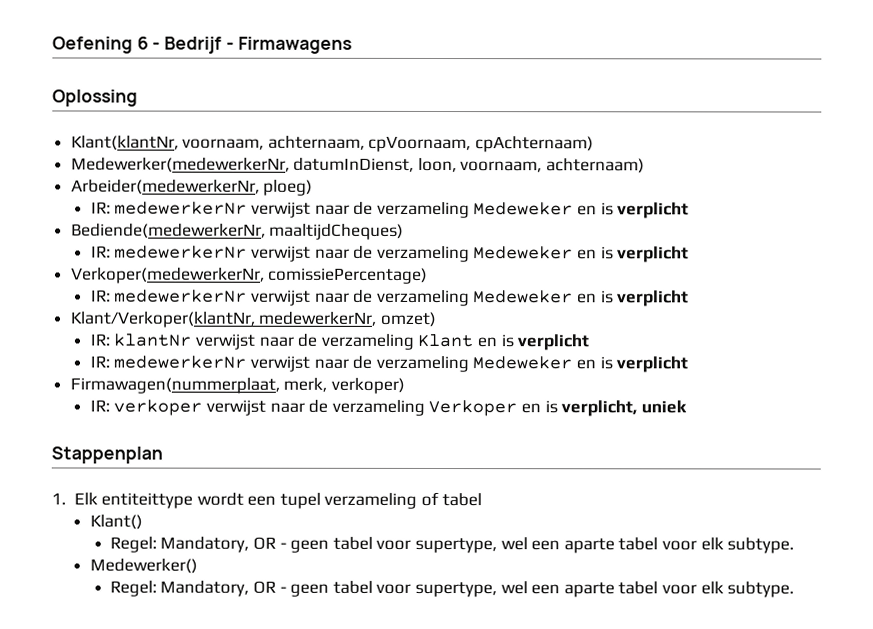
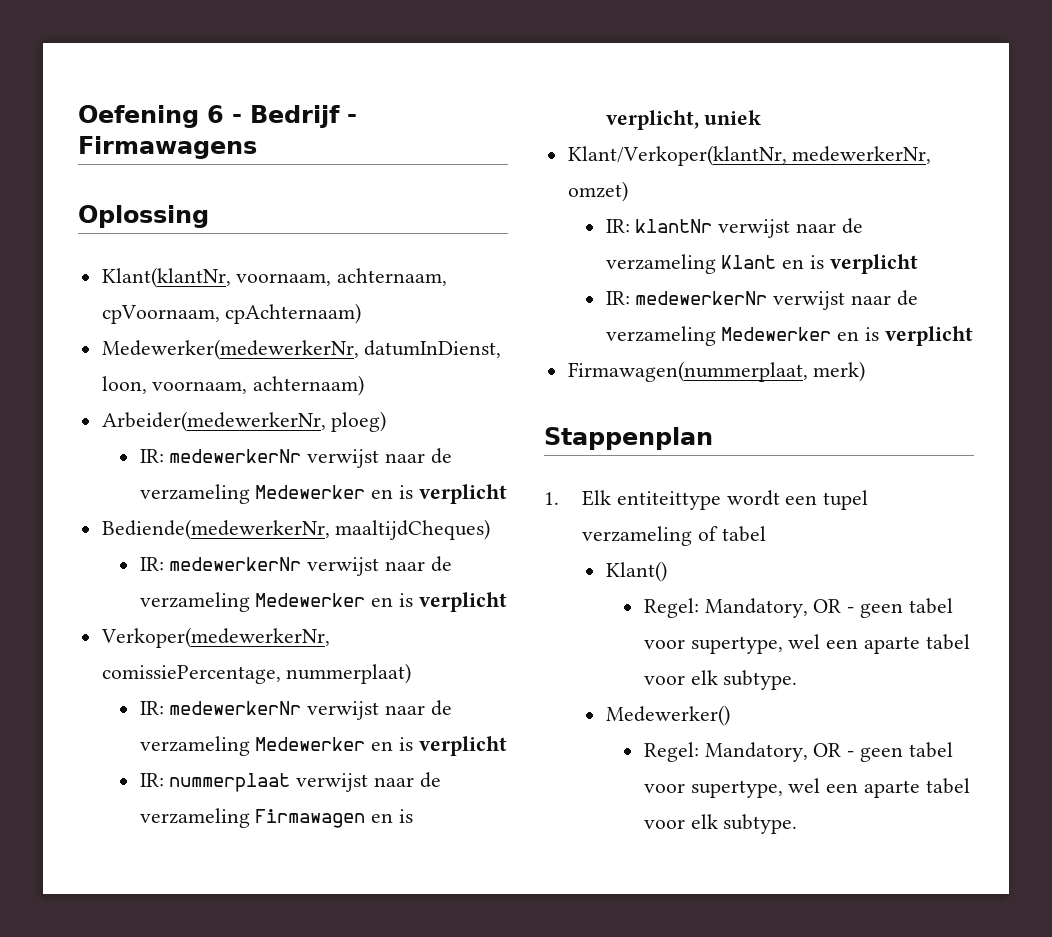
[473,202,574,216] Medeweker -> [255,485,366,499] Medewerker
[473,246,574,260] Medeweker -> [255,593,366,607] Medewerker
[268,267,429,284] [90,289,690,307] comissiePercentage) // IR: medewerkerNr verwijst naar de verzameling Medeweker en is verplicht -> [101,663,412,684] [139,700,452,720] [139,736,507,756] [139,772,441,792] [139,808,414,828] [605,110,762,130] comissiePercentage, nummerplaat) // IR: medewerkerNr verwijst naar de verzameling Medewerker en is verplicht // IR: nummerplaat verwijst naar de verzameling Firmawagen en is verplicht, uniek
[472,356,573,370] Medeweker -> [721,327,832,341] Medewerker
[283,377,405,394] [89,399,687,417] merk, verkoper) // IR: verkoper verwijst naar de verzameling Verkoper en is verplicht, uniek -> [813,361,866,382] merk)

